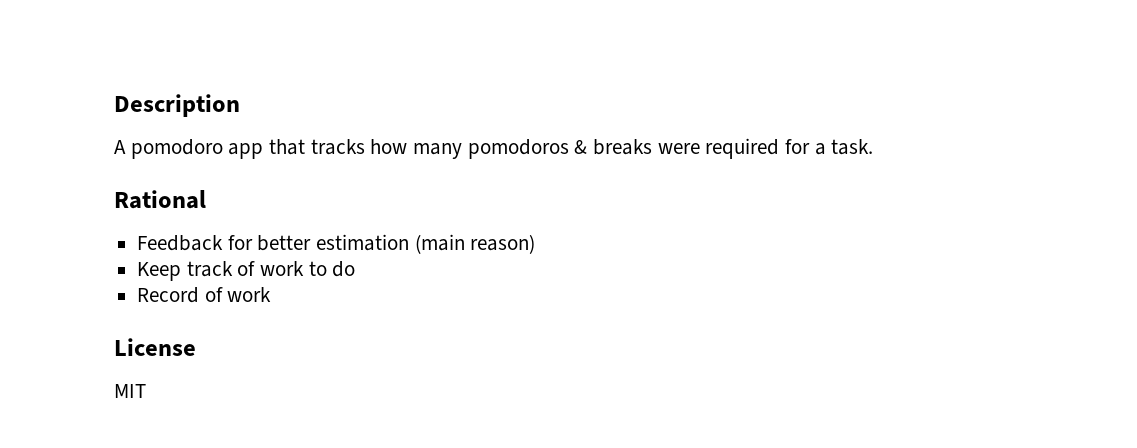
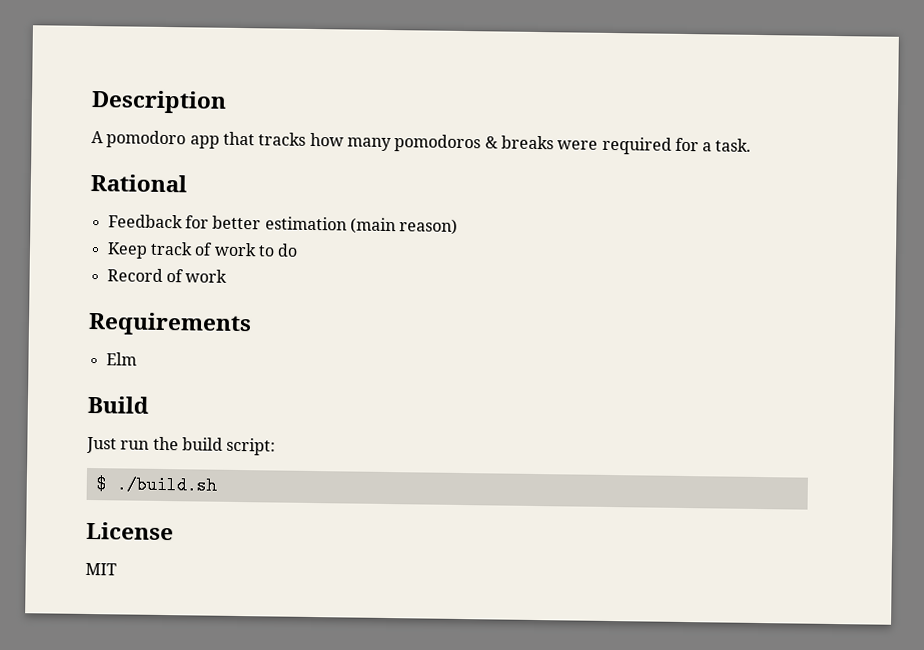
(272, 294) none -> [88,311,252,337] [105,352,137,366] [87,395,150,414] [86,436,277,456] [95,475,217,495] // Requirements // Elm // Build // Just run the build script: // $ ./build.sh

